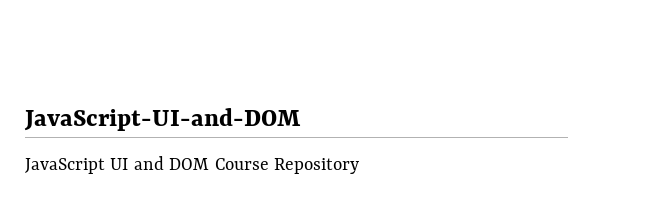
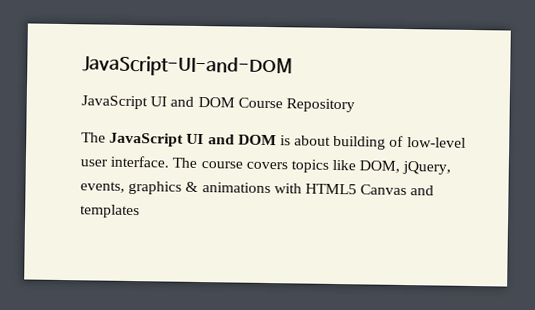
(359, 166) none -> [81,132,466,150] [80,155,452,175] [80,180,435,196] [80,204,140,219] // The JavaScript UI and DOM is about building of low-level user interface. The course covers topics like DOM, jQuery, events, graphics & animations with HTML5 Canvas and templates

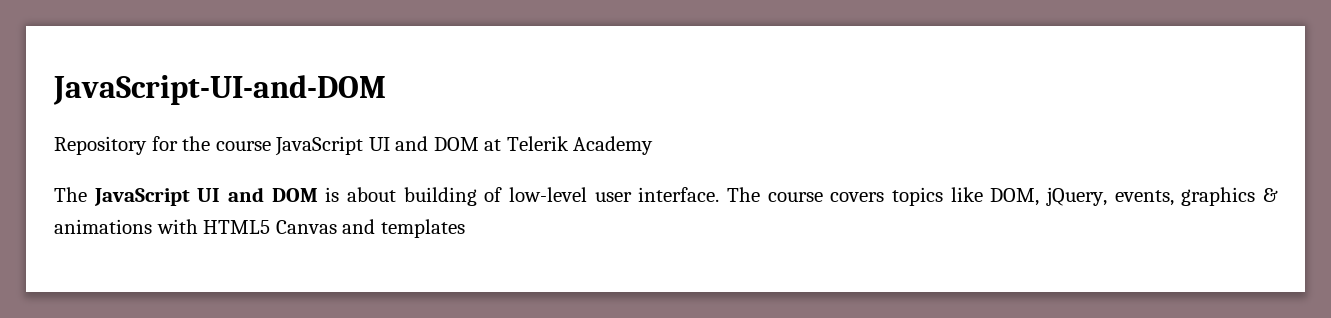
[81,95,355,113] JavaScript UI and DOM Course Repository -> [54,136,654,156] Repository for the course JavaScript UI and DOM at Telerik Academy

